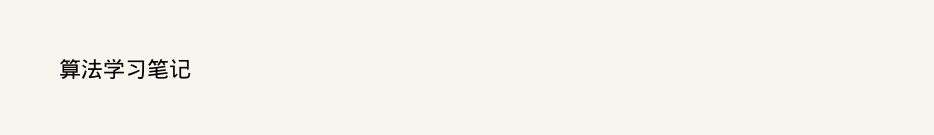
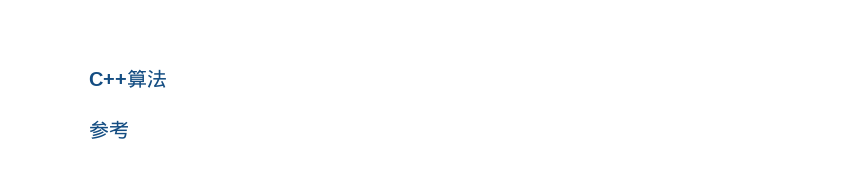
(59, 69) none -> [89,72,127,86] C++
[103,59,191,80] 学习笔记 -> [89,120,129,139] // 参考

